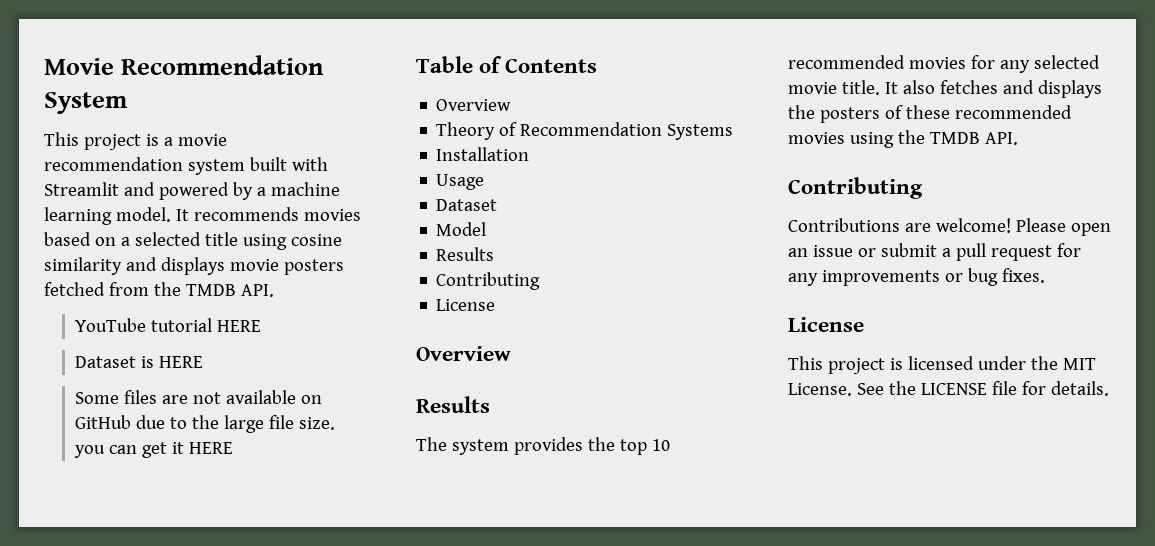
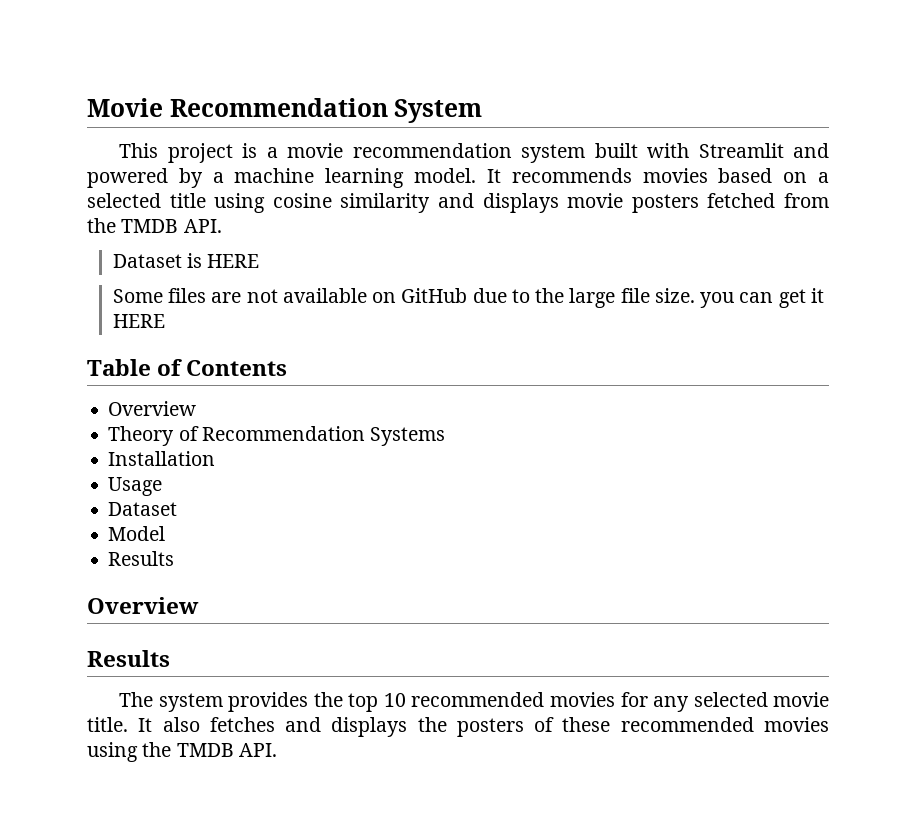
[74,318,261,332] // YouTube tutorial HERE -> (222, 226) none
[436,272,541,290] [436,299,496,311] // Contributing // License -> (175, 558) none
[788,177,923,199] [788,218,1111,236] [788,243,1081,261] [788,268,1045,286] [788,317,864,332] [788,356,1096,374] [788,381,1109,396] // Contributing // Contributions are welcome! Please open an issue or submit a pull request for any improvements or bug fixes. // License // This project is licensed under the MIT License. See the LICENSE file for details. -> (277, 750) none

